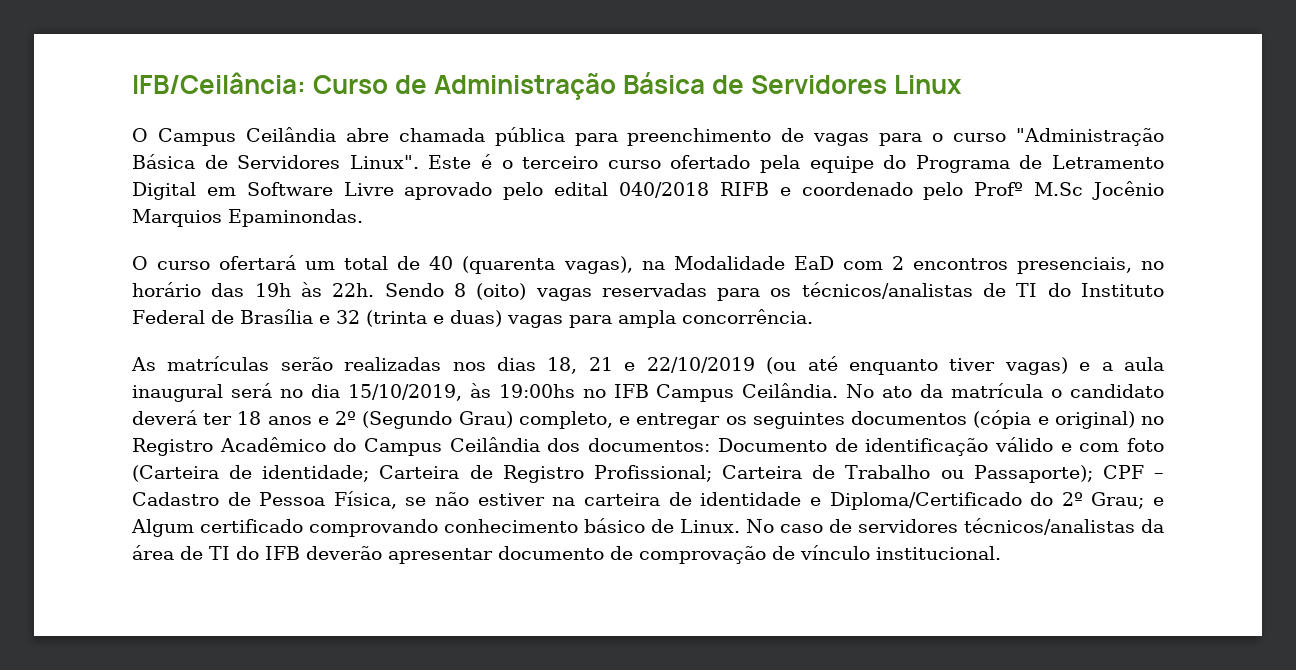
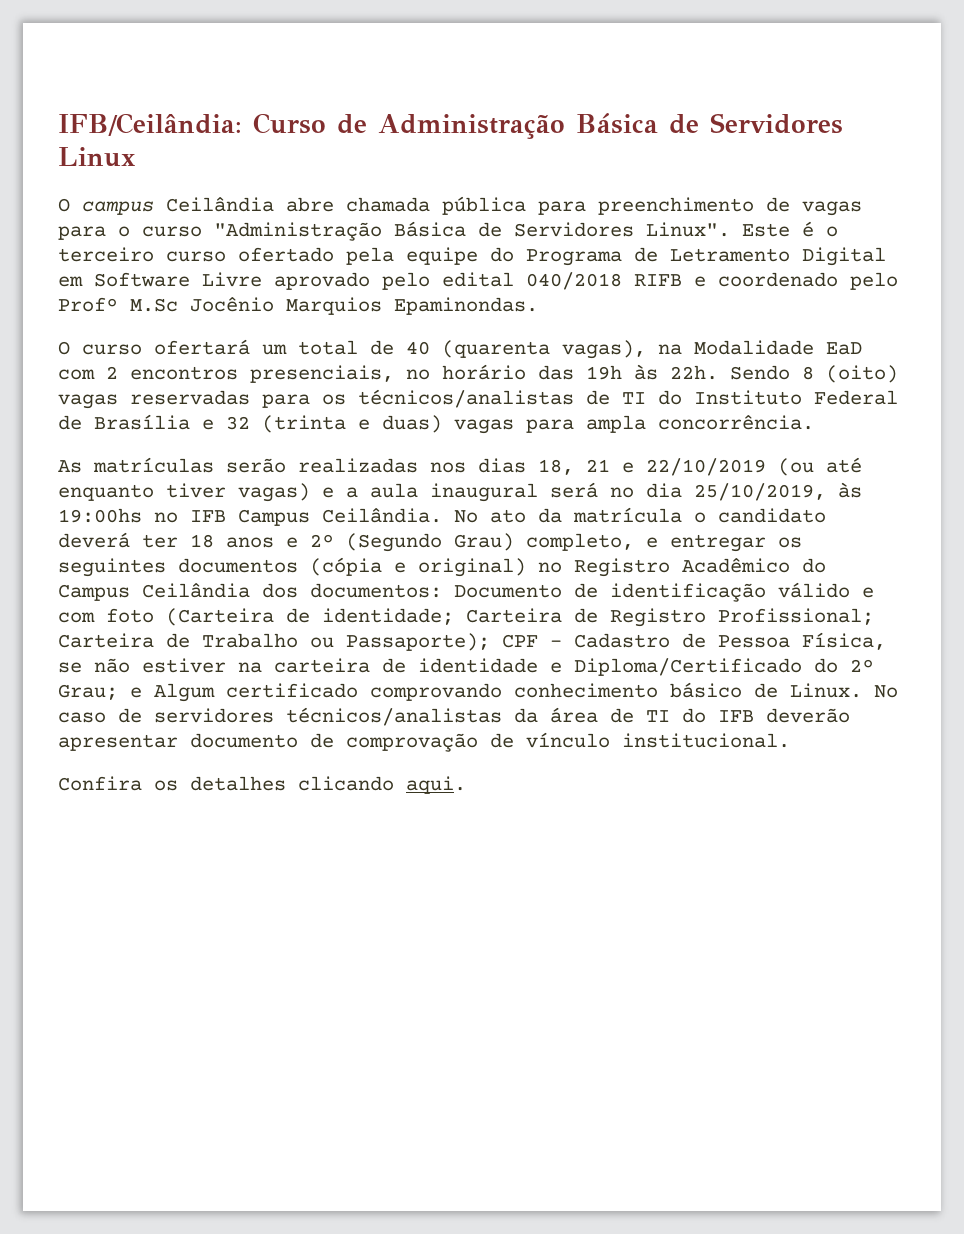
[132,72,306,94] IFB/Ceilância: -> [58,113,242,136] IFB/Ceilândia:
[157,128,236,146] Campus -> [82,201,154,215] campus
[347,384,462,401] 15/10/2019, -> [694,483,826,501] 25/10/2019,
(1001, 553) none -> [58,776,466,794] // Confira os detalhes clicando aqui.

